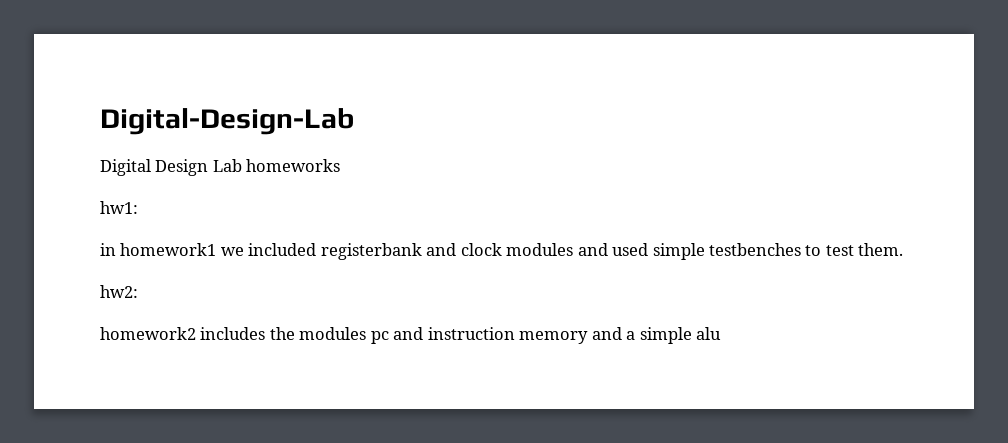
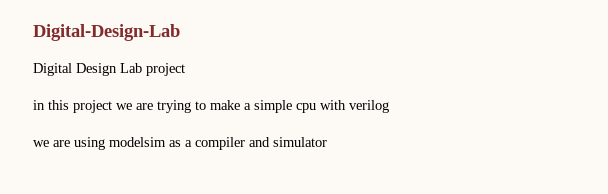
[246,159,341,172] [100,201,138,214] homeworks // hw1: -> [146,63,185,76] project
[120,243,904,260] [100,285,138,298] [100,327,722,344] homework1 we included registerbank and clock modules and used simple testbenches to test them. // hw2: // homework2 includes the modules pc and instruction memory and a simple alu -> [48,100,389,113] [33,137,327,150] this project we are trying to make a simple cpu with verilog // we are using modelsim as a compiler and simulator

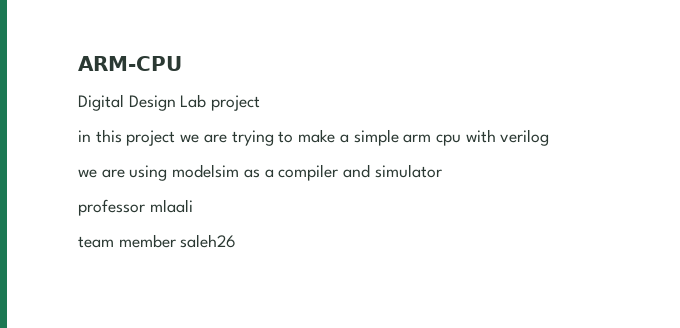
[33,24,180,41] Digital-Design-Lab -> [78,56,182,71] ARM-CPU
(292, 106) none -> [403,134,432,143] arm
(327, 142) none -> [78,199,193,216] [78,234,237,248] // professor mlaali // team member saleh26

